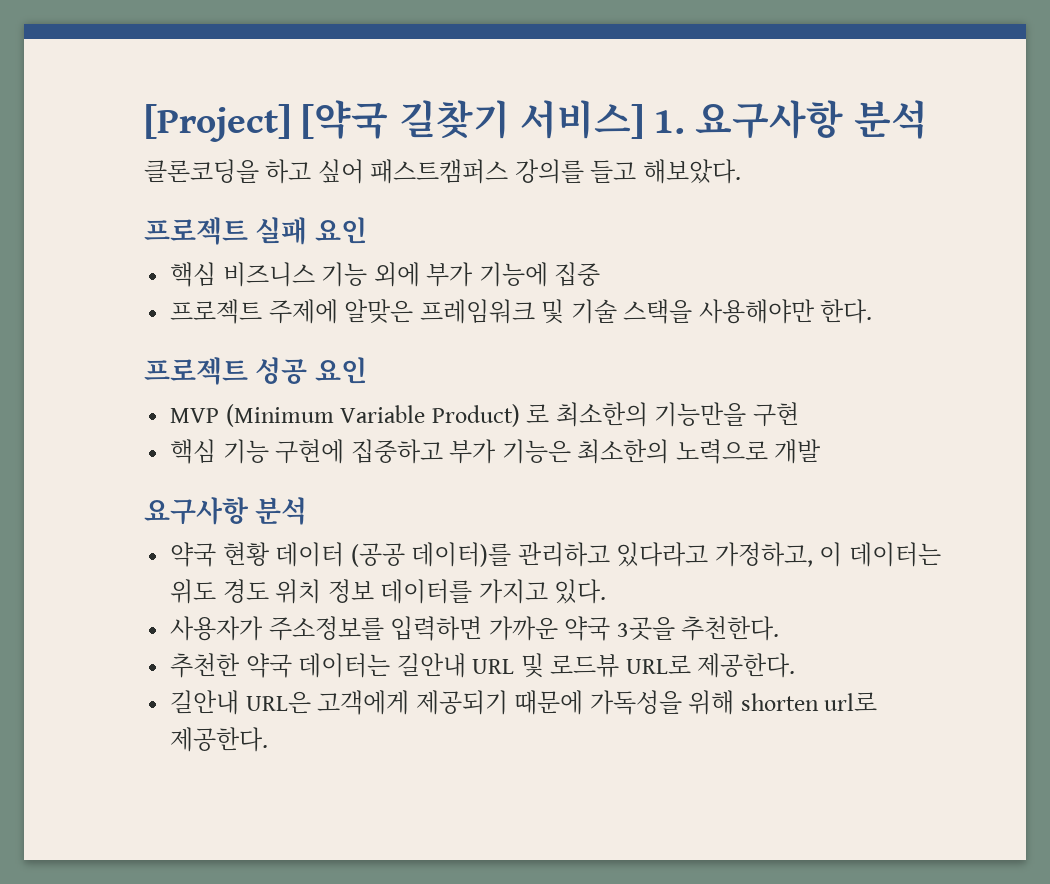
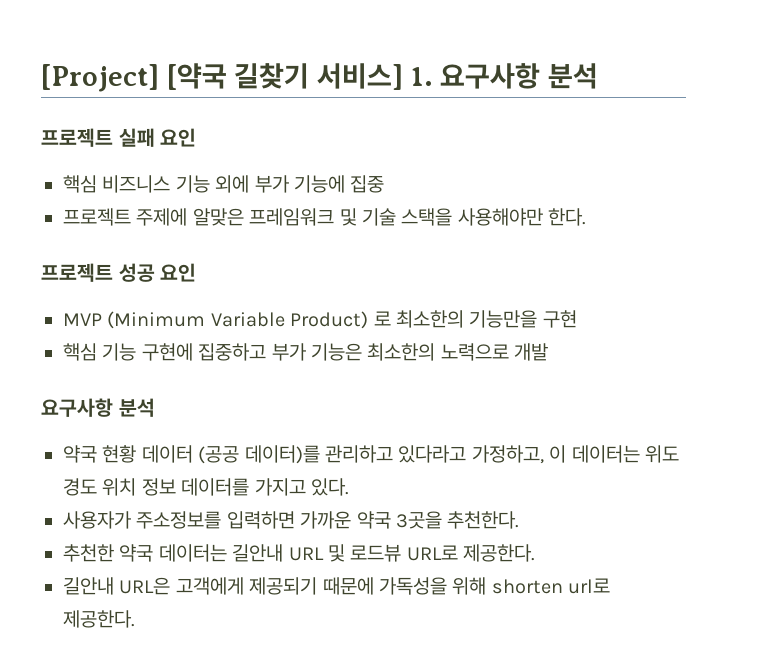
[144,159,741,184] // 클론코딩을 하고 싶어 패스트캠퍼스 강의를 들고 해보았다. -> (599, 76) none

